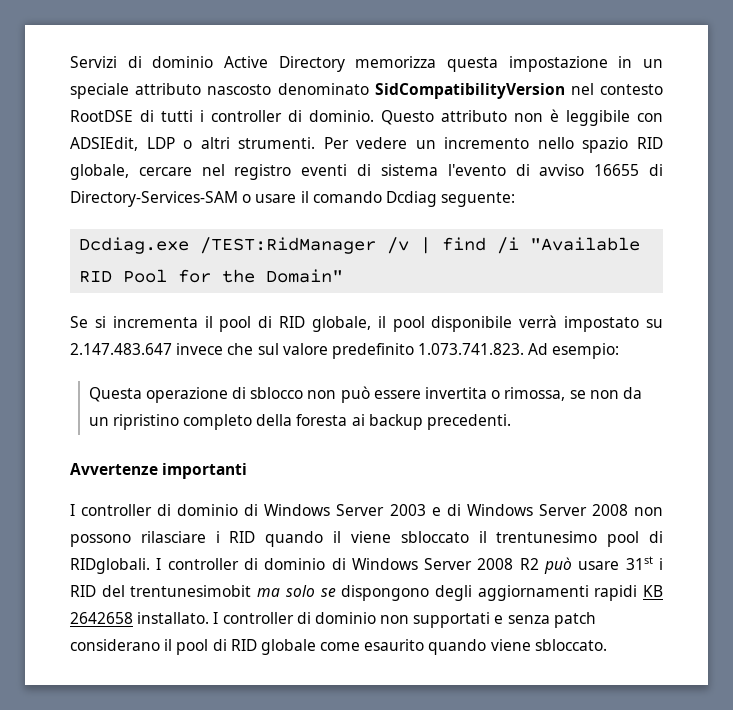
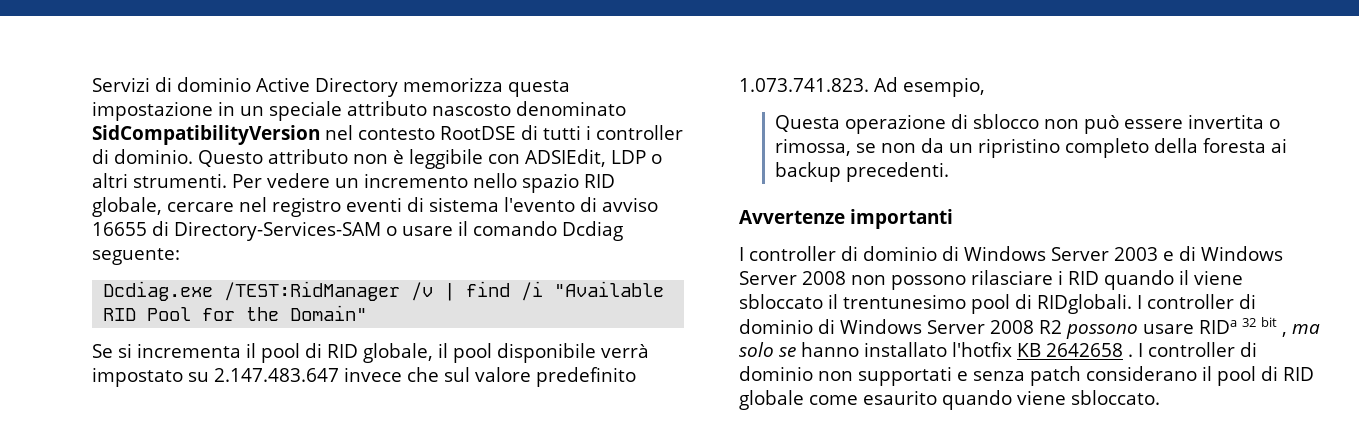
[552,343,620,359] esempio: -> [903,77,985,97] esempio,
[544,556,663,574] [70,585,638,601] può usare 31st i RID del trentunesimobit ma solo se dispongono degli aggiornamenti rapidi -> [1066,317,1277,339] [1282,324,1320,337] [739,342,1012,357] possono usare RIDa 32 bit , ma solo se hanno installato l'hotfix
[137,612,210,624] installato. -> [1128,354,1133,357] .

